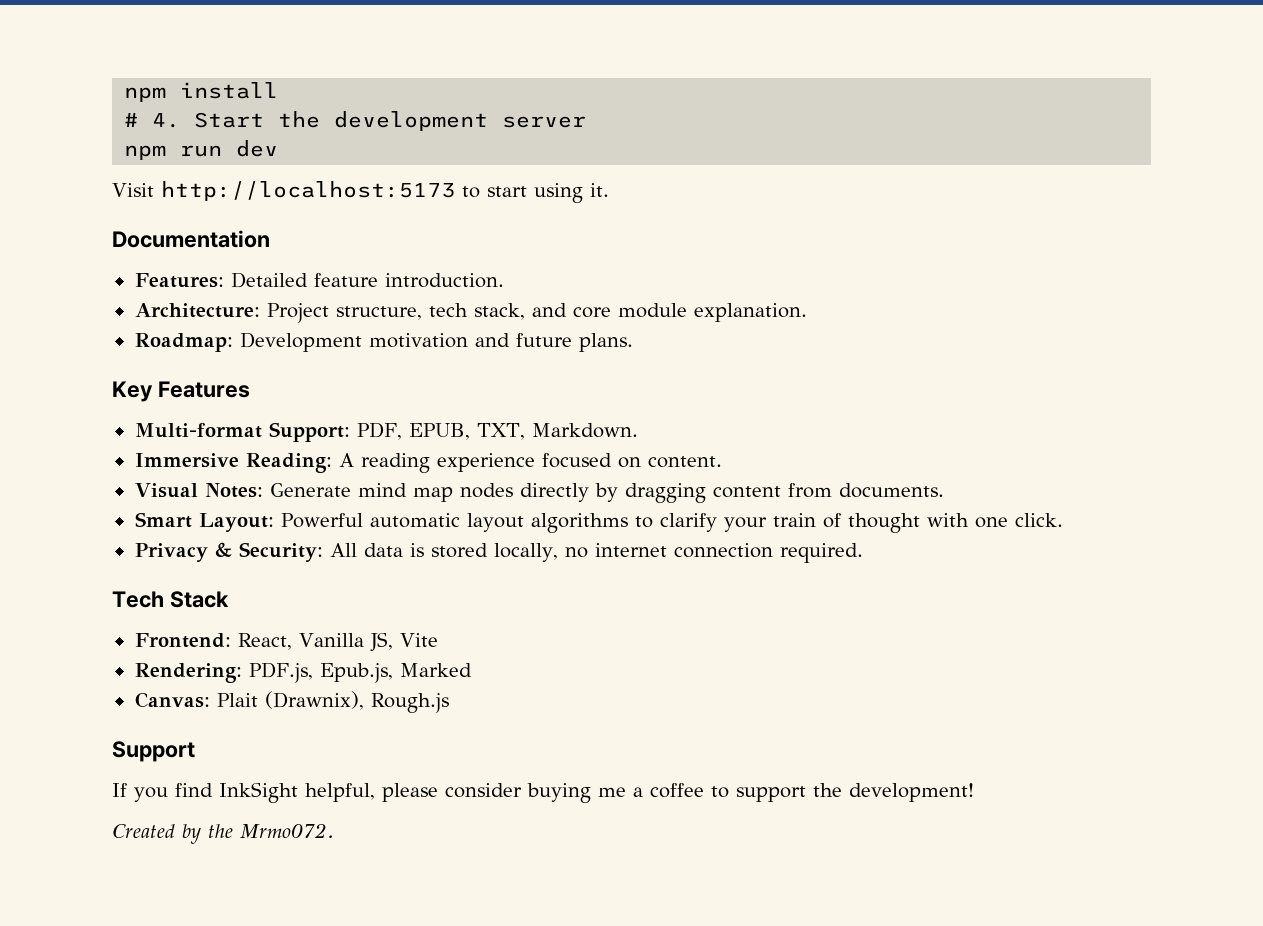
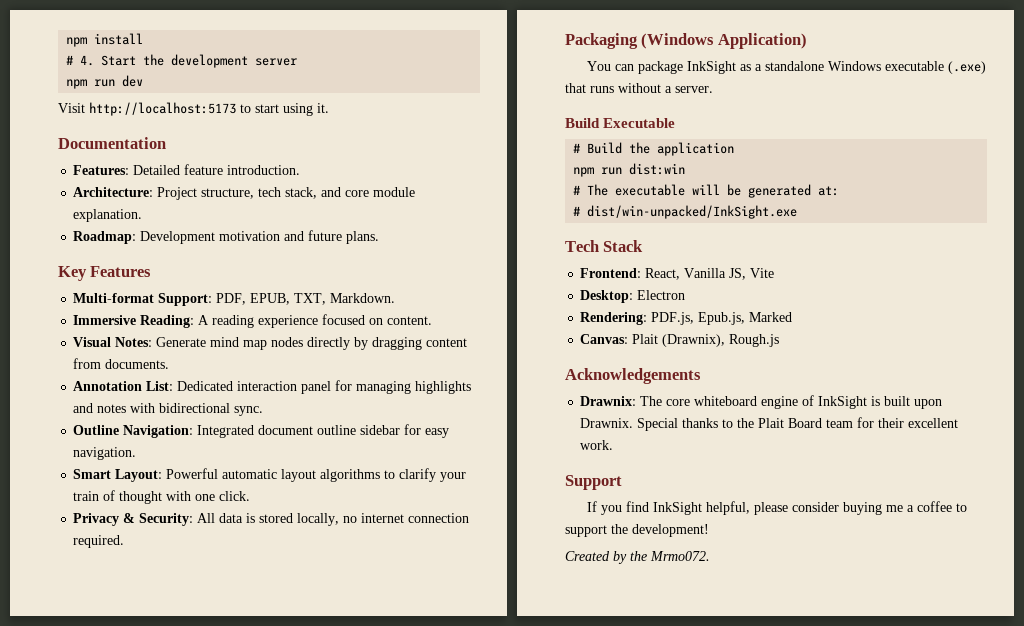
(944, 490) none -> [73,380,472,394] [73,403,264,416] [73,424,450,438] [73,447,137,460] // Annotation List: Dedicated interaction panel for managing highlights and notes with bidirectional sync. // Outline Navigation: Integrated document outline sidebar for easy navigation.
(863, 553) none -> [565,33,807,49] [587,61,987,74] [565,83,713,93] [565,118,676,128] [573,142,735,156] [573,163,686,177] [573,184,840,198] [573,205,798,219] // Packaging (Windows Application) // You can package InkSight as a standalone Windows executable (.exe) that runs without a server. // Build Executable // # Build the application // npm run dist:win // # The executable will be generated at: // # dist/win-unpacked/InkSight.exe
(438, 640) none -> [580,290,686,303] // Desktop: Electron
(449, 703) none -> [565,368,701,384] [580,395,943,409] [580,417,959,431] [580,440,614,450] // Acknowledgements // Drawnix: The core whiteboard engine of InkSight is built upon Drawnix. Special thanks to the Plait Board team for their excellent work.

